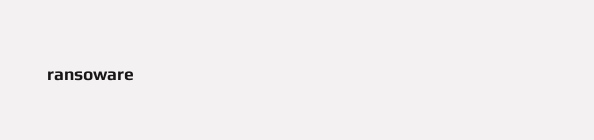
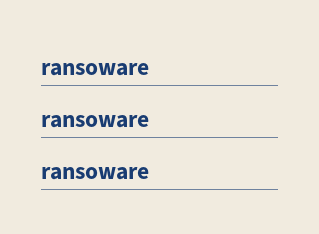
[47,71,134,81] ransoware -> [41,63,149,76] [41,115,149,128] [41,167,149,180] ransoware // ransoware // ransoware

